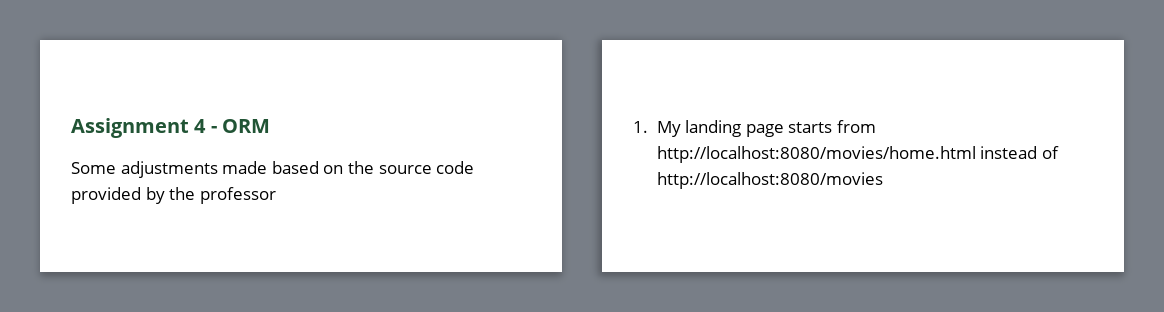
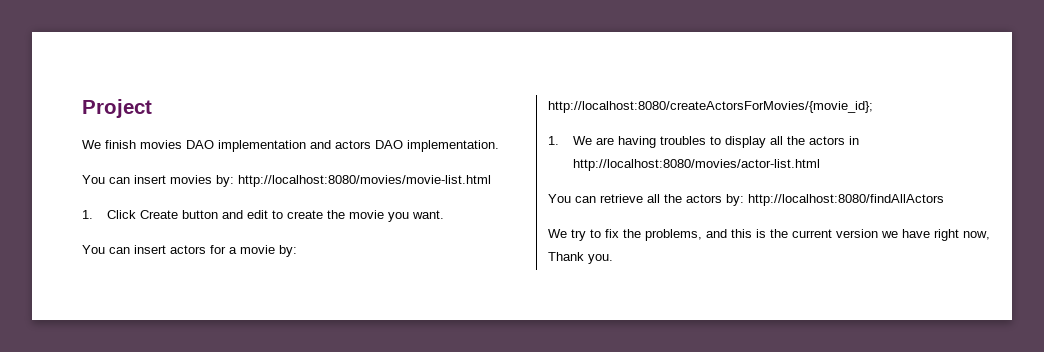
[71,118,270,138] [71,161,475,178] [71,187,276,204] [633,120,876,137] [656,146,1059,163] [656,172,883,189] Assignment 4 - ORM // Some adjustments made based on the source code provided by the professor // 1. My landing page starts from http://localhost:8080/movies/home.html instead of http://localhost:8080/movies -> [82,99,152,118] [82,140,499,152] [82,175,491,187] [82,210,444,222] [82,245,297,257] [548,101,873,113] [548,136,859,148] [572,159,820,171] [548,194,944,206] [548,229,990,241] [548,252,613,264] Project // We finish movies DAO implementation and actors DAO implementation. // You can insert movies by: http://localhost:8080/movies/movie-list.html // 1. Click Create button and edit to create the movie you want. // You can insert actors for a movie by: http://localhost:8080/createActorsForMovies/{movie_id}; // 1. We are having troubles to display all the actors in http://localhost:8080/movies/actor-list.html // You can retrieve all the actors by: http://localhost:8080/findAllActors // We try to fix the problems, and this is the current version we have right now, Thank you.

